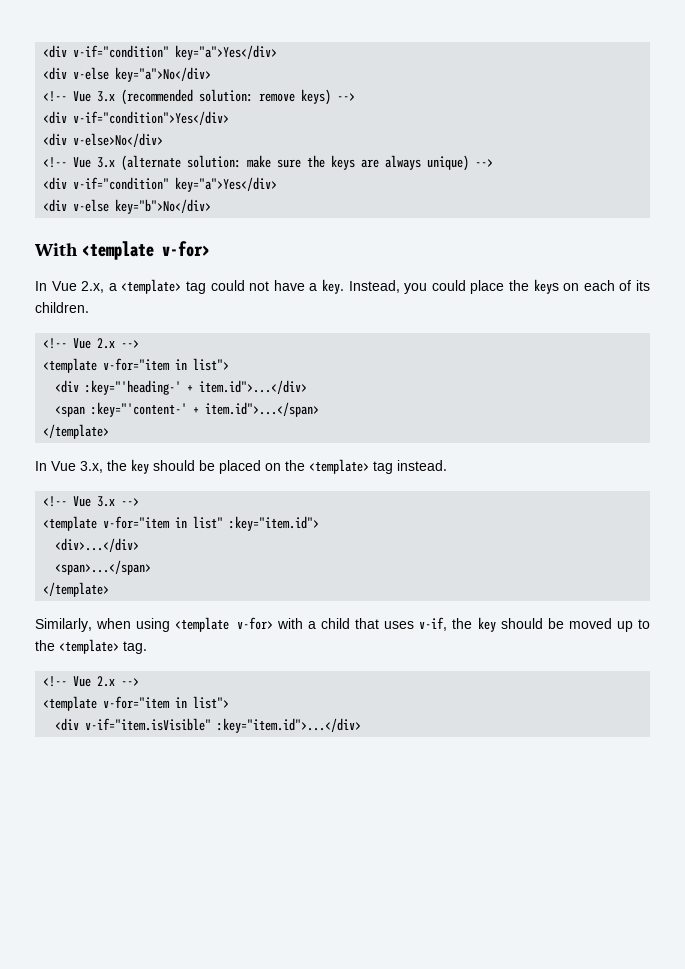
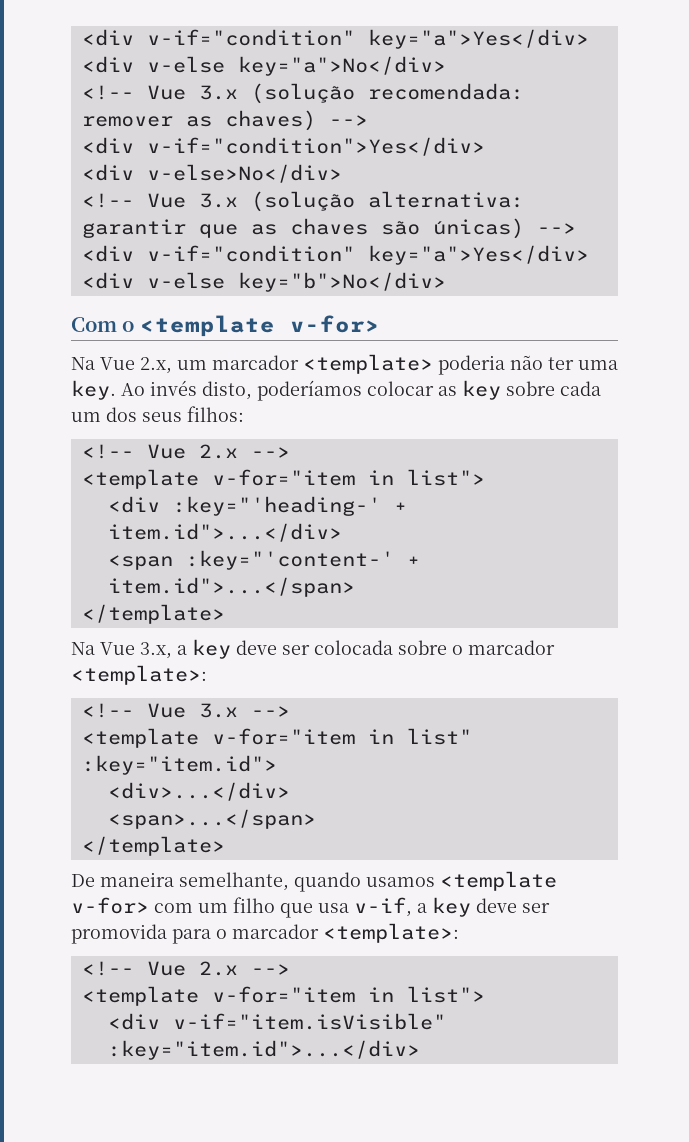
[121,89,332,105] (recommended solution: remove keys) -> [250,83,524,104] [81,110,316,131] (solução recomendada: remover as chaves)
[121,155,470,171] (alternate solution: make sure the keys are always unique) -> [250,191,524,212] [81,218,524,239] (solução alternativa: garantir que as chaves são únicas)
[34,243,78,256] With -> [71,317,135,332] Com o
[35,281,47,291] In -> [71,357,95,370] Na
[108,279,651,294] [35,302,89,313] a <template> tag could not have a key. Instead, you could place the keys on each of its children. -> [177,354,618,375] [71,380,601,401] [71,406,244,422] um marcador <template> poderia não ter uma key. Ao invés disto, poderíamos colocar as key sobre cada um dos seus filhos:
[35,461,47,471] In -> [71,642,95,655] Na
[107,459,447,474] the key should be placed on the <template> tag instead. -> [177,639,555,659] [71,665,207,685] a key deve ser colocada sobre o marcador <template>:
[35,617,650,632] [35,639,147,654] Similarly, when using <template v-for> with a child that uses v-if, the key should be moved up to the <template> tag. -> [71,871,557,892] [71,897,550,918] [71,923,459,944] De maneira semelhante, quando usamos <template v-for> com um filho que usa v-if, a key deve ser promovida para o marcador <template>:

